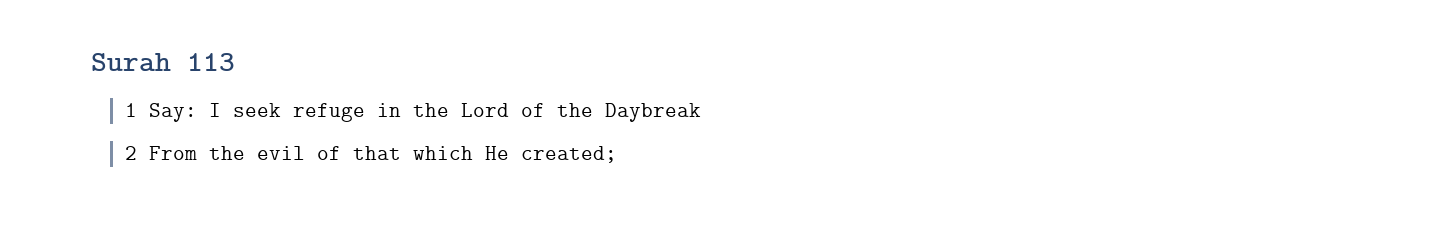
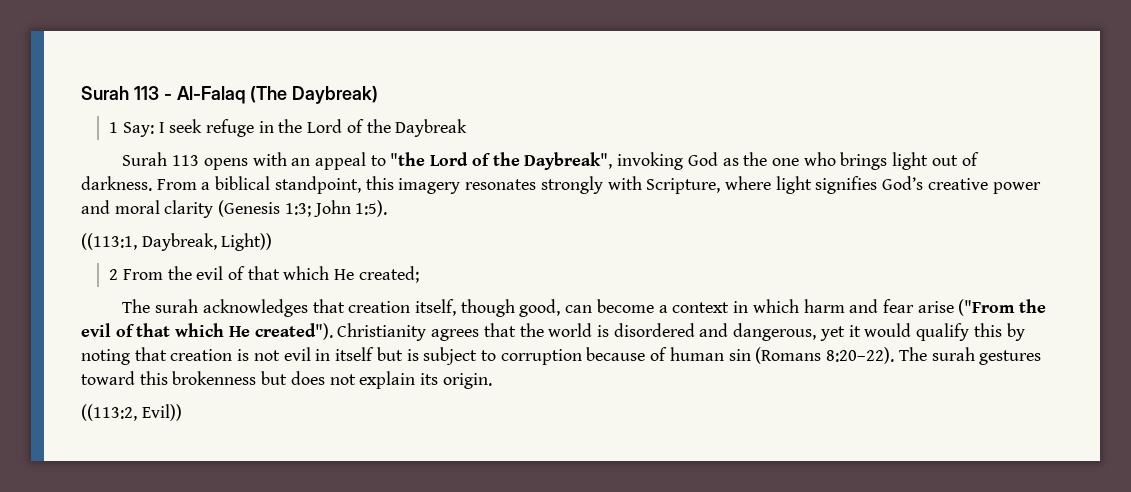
[91,53,235,72] Surah 113 -> [81,86,379,104] Surah 113 - Al-Falaq (The Daybreak)
(701, 112) none -> [122,152,979,170] [81,176,1041,194] [81,200,388,218] [81,233,273,251] // Surah 113 opens with an appeal to "the Lord of the Daybreak", invoking God as the one who brings light out of darkness. From a biblical standpoint, this imagery resonates strongly with Scripture, where light signifies God’s creative power and moral clarity (Genesis 1:3; John 1:5). // ((113:1, Daybreak, Light))
(617, 154) none -> [122,299,1047,317] [81,323,1025,341] [81,347,1042,365] [81,371,492,389] [81,404,182,421] // The surah acknowledges that creation itself, though good, can become a context in which harm and fear arise ("From the evil of that which He created"). Christianity agrees that the world is disordered and dangerous, yet it would qualify this by noting that creation is not evil in itself but is subject to corruption because of human sin (Romans 8:20–22). The surah gestures toward this brokenness but does not explain its origin. // ((113:2, Evil))

